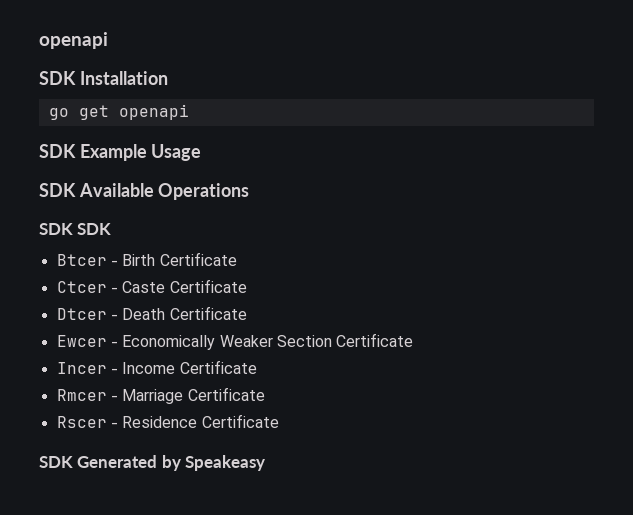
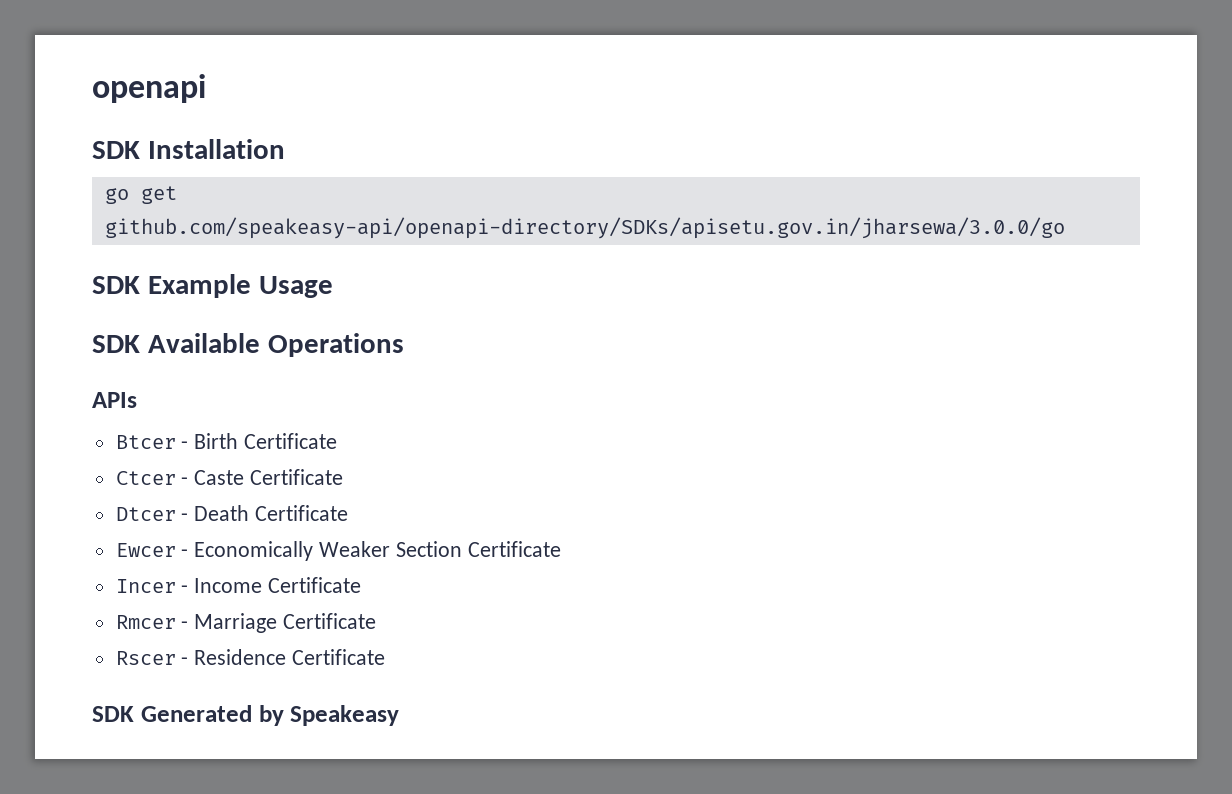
[118,104,189,120] openapi -> [104,217,1065,239] github.com/speakeasy-api/openapi-directory/SDKs/apisetu.gov.in/jharsewa/3.0.0/go
[39,223,112,235] SDK SDK -> [92,392,137,408] APIs

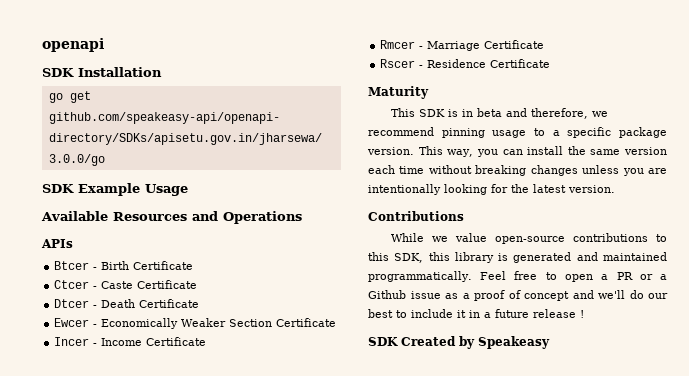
[92,333,260,353] SDK Available -> [41,211,218,221] Available Resources and
[92,705,252,722] SDK Generated -> [368,86,429,99] [391,108,609,119] [368,127,667,138] [367,146,667,157] [368,165,667,176] [368,184,615,195] [368,211,464,221] [391,233,667,244] [368,252,667,263] [368,271,667,282] [368,290,668,301] [368,309,584,318] [368,336,456,346] Maturity // This SDK is in beta and therefore, we recommend pinning usage to a specific package version. This way, you can install the same version each time without breaking changes unless you are intentionally looking for the latest version. // Contributions // While we value open-source contributions to this SDK, this library is generated and maintained programmatically. Feel free to open a PR or a Github issue as a proof of concept and we'll do our best to include it in a future release ! // SDK Created

